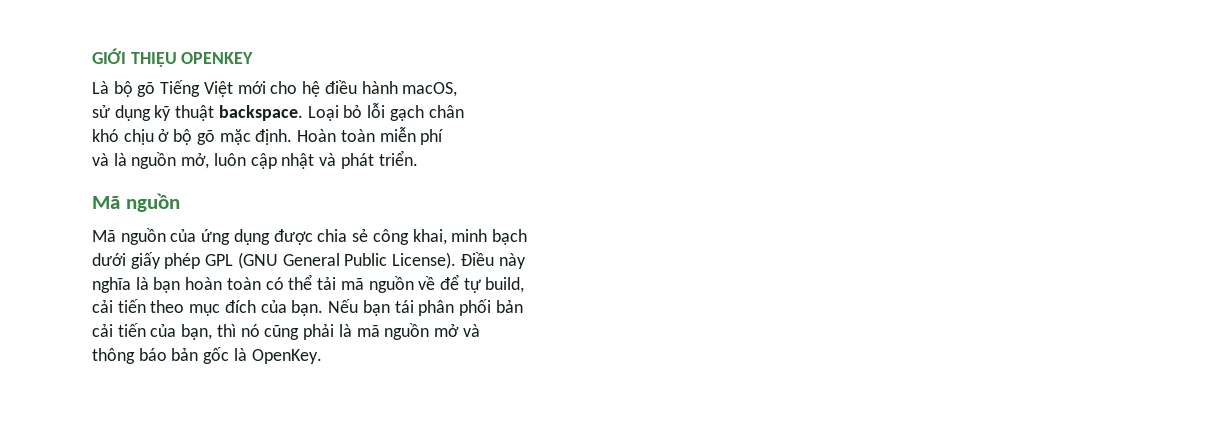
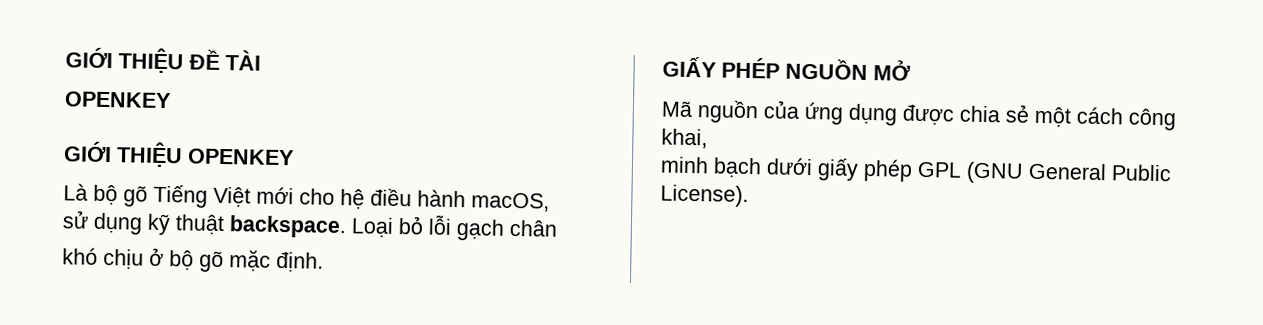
[92,48,177,67] GIỚI THIỆU -> [65,47,261,74] [64,91,171,109] [63,141,183,168] GIỚI THIỆU ĐỀ TÀI // OPENKEY // GIỚI THIỆU
[297,127,444,145] [92,150,418,169] [92,193,180,212] Hoàn toàn miễn phí // và là nguồn mở, luôn cập nhật và phát triển. // Mã nguồn -> [662,56,911,81] // GIẤY PHÉP NGUỒN MỞ
(369, 235) none -> [1034,106,1124,128] một cách
(447, 237) none -> (708, 138) //
(527, 237) // -> (762, 168) none
[460,252,526,269] [92,274,525,293] [92,299,523,316] [92,323,480,340] [92,347,322,364] Điều này // nghĩa là bạn hoàn toàn có thể tải mã nguồn về để tự build, // cải tiến theo mục đích của bạn. Nếu bạn tái phân phối bản // cải tiến của bạn, thì nó cũng phải là mã nguồn mở và // thông báo bản gốc là OpenKey. -> (749, 196) none

